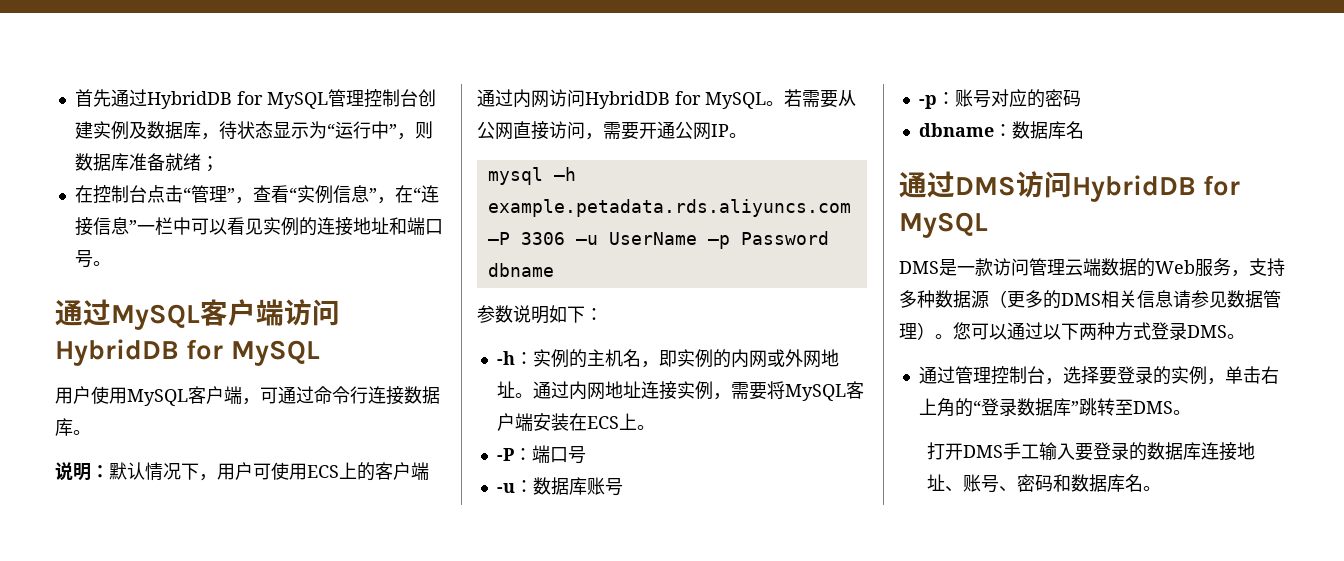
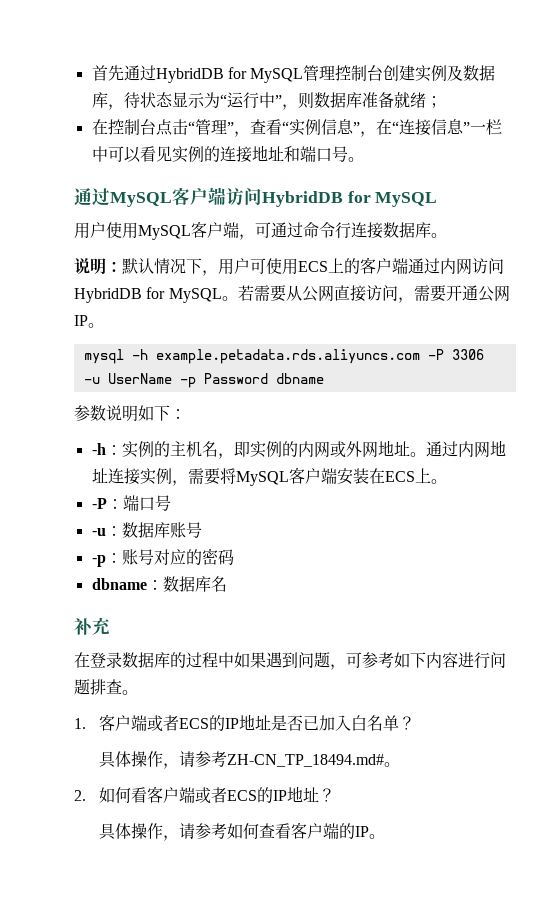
[899,171,1241,202] [899,212,988,238] [899,258,1285,277] [899,290,1281,309] [899,322,1245,341] [918,366,1279,385] [918,398,1191,417] [926,442,1255,461] [926,474,1143,493] 通过DMS访问HybridDB for MySQL // DMS是一款访问管理云端数据的Web服务，支持多种数据源（更多的DMS相关信息请参见数据管理）。您可以通过以下两种方式登录DMS。 // 通过管理控制台，选择要登录的实例，单击右上角的“登录数据库”跳转至DMS。 // 打开DMS手工输入要登录的数据库连接地址、账号、密码和数据库名 -> [74,617,110,635] [74,652,506,670] [74,679,138,695] [74,714,415,732] [98,751,400,769] [74,786,335,804] [98,822,369,841] 补充 // 在登录数据库的过程中如果遇到问题，可参考如下内容进行问题排查。 // 1.客户端或者ECS的IP地址是否已加入白名单？ // 具体操作，请参考ZH-CN_TP_18494.md#。 // 2.如何看客户端或者ECS的IP地址？ // 具体操作，请参考如何查看客户端的IP

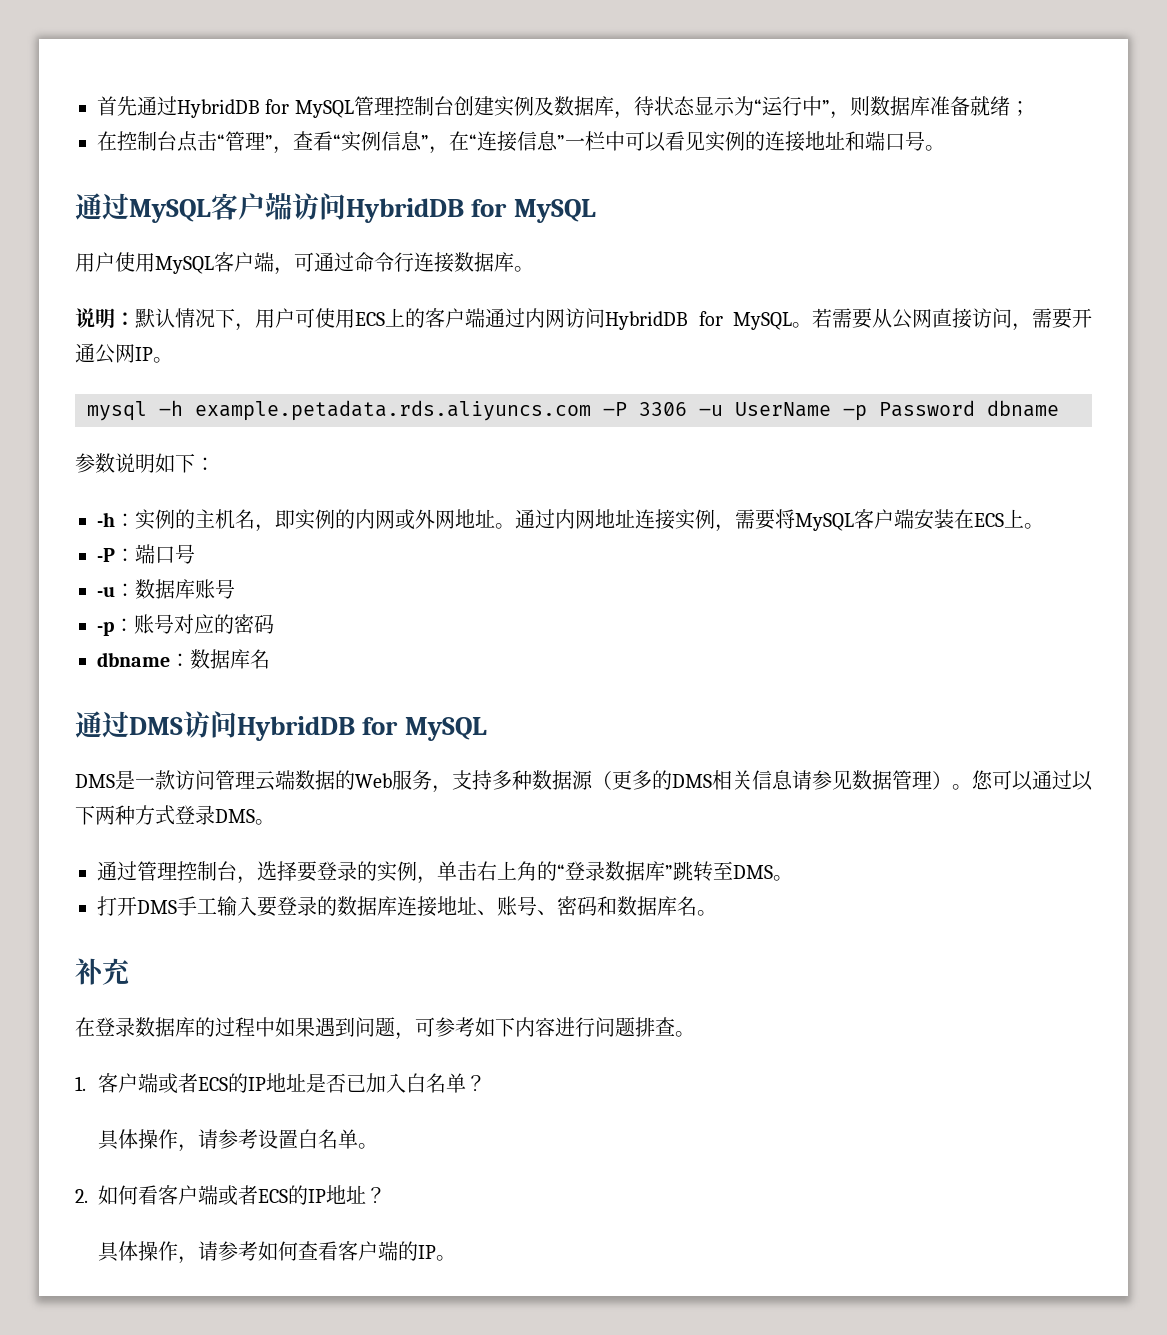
(227, 584) none -> [75,711,487,741] [75,770,1093,793] [75,805,275,825] [97,861,793,884] [97,896,717,917] // 通过DMS访问HybridDB for MySQL // DMS是一款访问管理云端数据的Web服务，支持多种数据源（更多的DMS相关信息请参见数据管理）。您可以通过以下两种方式登录DMS。 // 通过管理控制台，选择要登录的实例，单击右上角的“登录数据库”跳转至DMS。 // 打开DMS手工输入要登录的数据库连接地址、账号、密码和数据库名。
[226,754,384,767] ZH-CN_TP_18494.md# -> [258,1129,359,1149] 设置白名单

